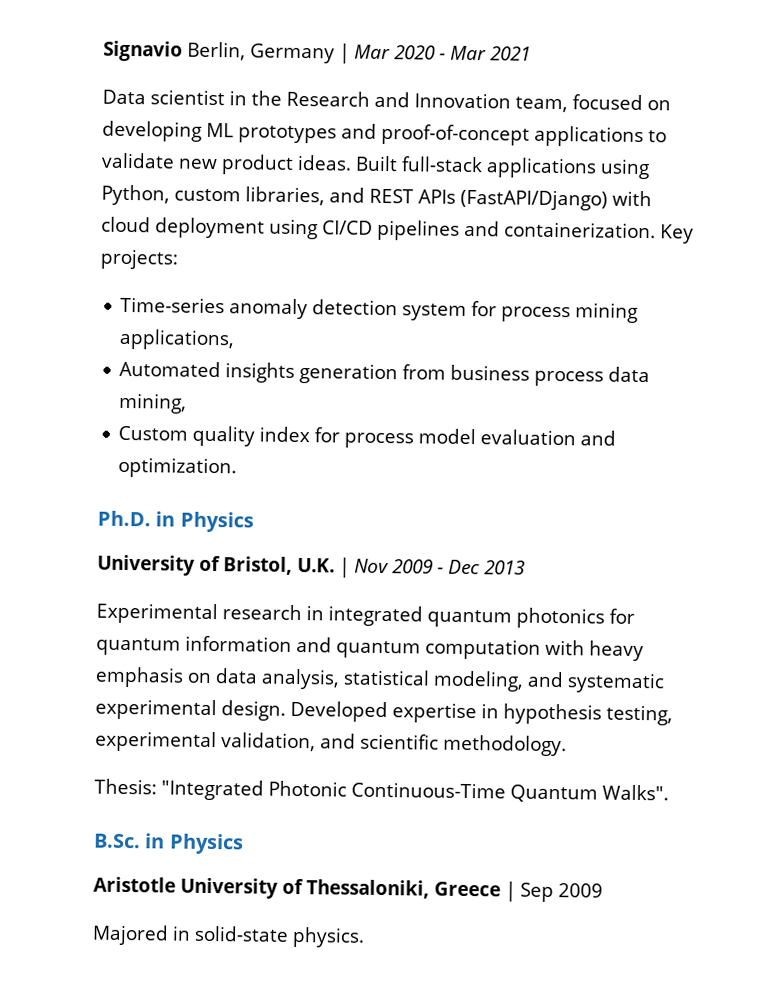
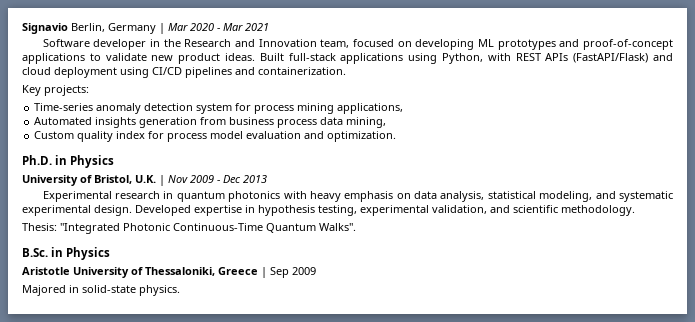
[102,89,225,106] Data scientist -> [42,39,147,50] Software developer
[174,186,652,211] custom libraries, and REST APIs (FastAPI/Django) with -> [487,53,673,63] with REST APIs (FastAPI/Flask) and
(656, 230) none -> (346, 71) //
[328,605,423,627] integrated -> (174, 195) none
[609,608,635,624] [96,635,541,660] for quantum information and quantum computation -> (281, 196) none

